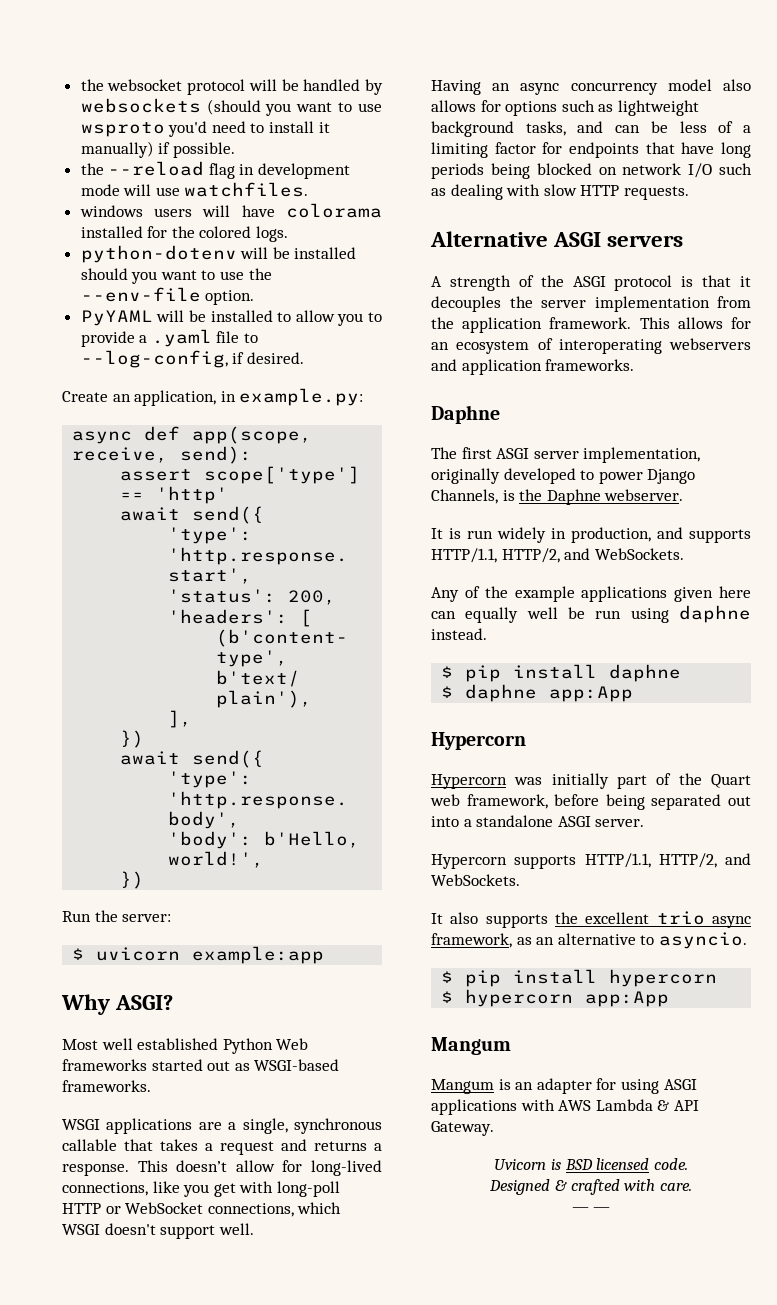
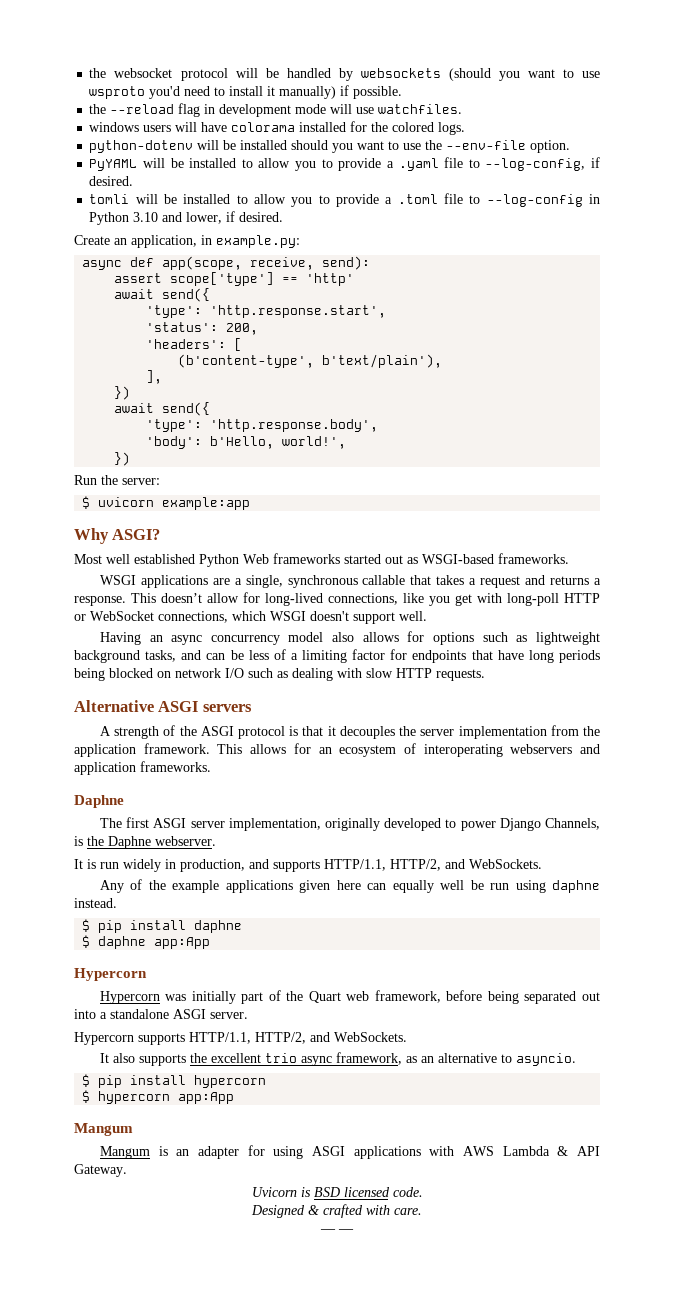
(304, 358) none -> [89,193,600,207] [89,211,284,225] // tomli will be installed to allow you to provide a .toml file to --log-config in Python 3.10 and lower, if desired.

